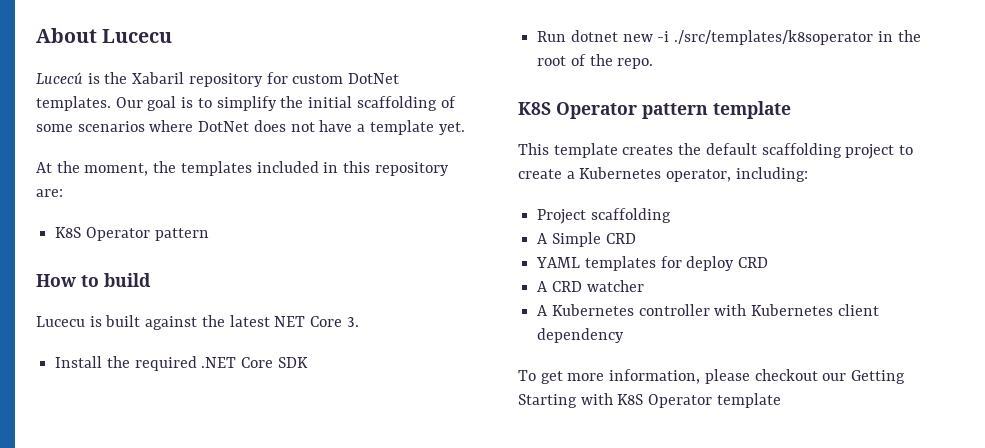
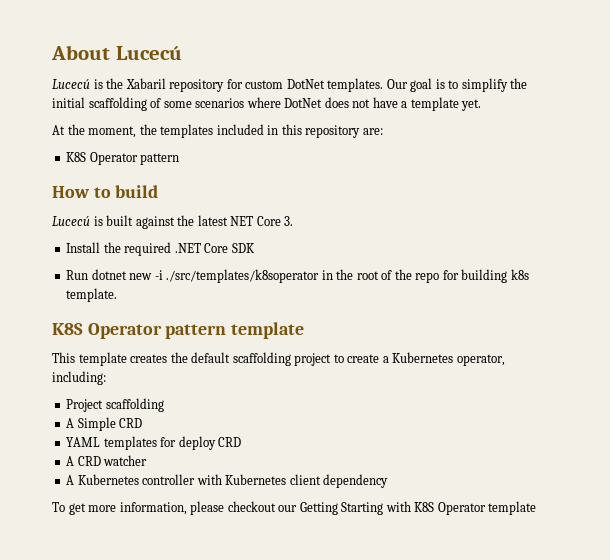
[102,29,173,43] Lucecu -> [115,46,182,60] Lucecú
[36,316,85,327] Lucecu -> [52,216,90,226] Lucecú
[617,58,654,69] repo. -> [415,269,529,283] [66,288,118,302] repo for building k8s template.

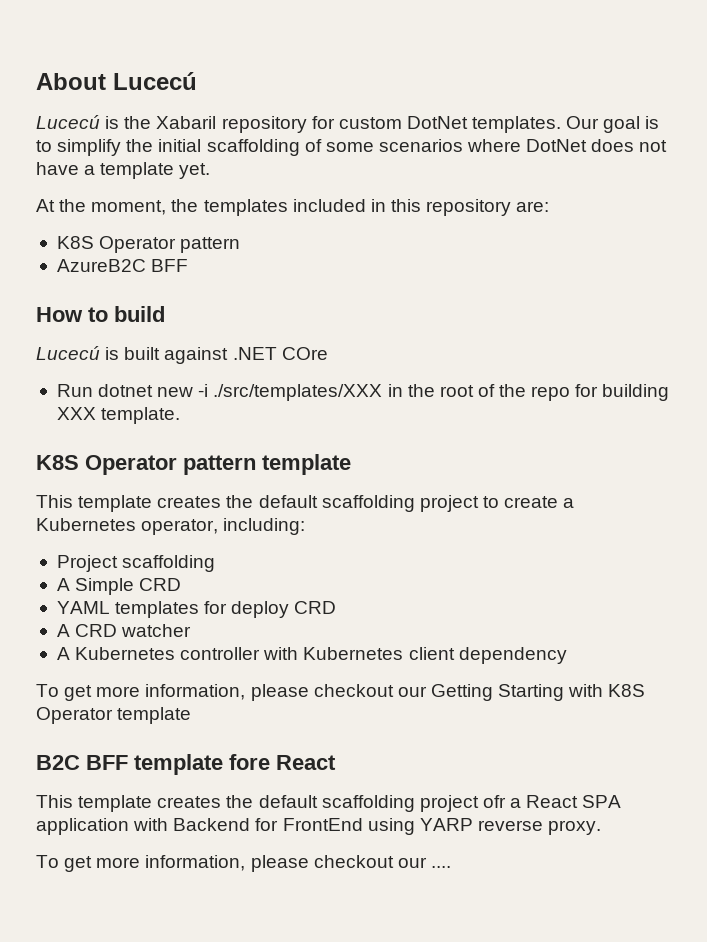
(180, 159) none -> [56,259,189,272] // AzureB2C BFF
[177,215,294,226] [66,242,255,256] the latest NET Core 3. // Install the required .NET Core SDK -> [232,347,328,360] .NET COre
[166,269,320,283] ./src/templates/k8soperator -> [213,384,383,401] ./src/templates/XXX
[510,269,529,280] k8s -> [56,407,96,420] XXX
(537, 508) none -> [36,754,336,775] [36,795,622,812] [36,818,602,835] [36,855,451,872] // B2C BFF template fore React // This template creates the default scaffolding project ofr a React SPA application with Backend for FrontEnd using YARP reverse proxy. // To get more information, please checkout our ....

